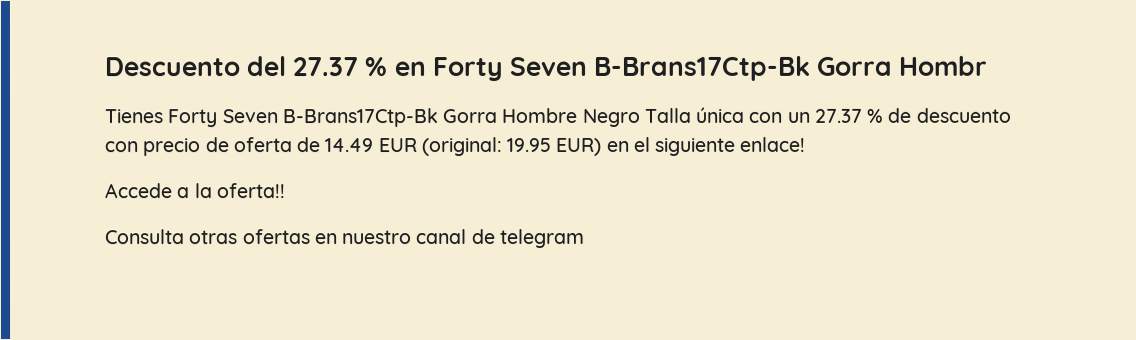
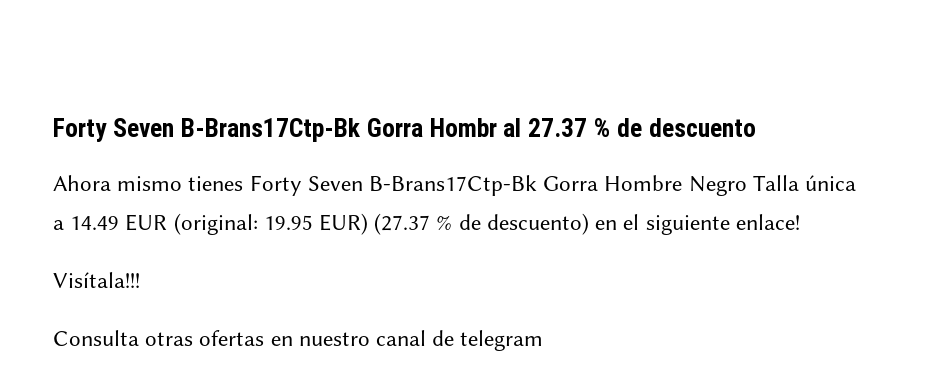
[104,56,426,77] Descuento del 27.37 % en -> (53, 130) none
[104,109,163,124] // Tienes -> [503,118,756,137] [53,175,244,191] al 27.37 % de descuento // Ahora mismo tienes
[748,107,1011,123] [104,137,321,157] con un 27.37 % de descuento con precio de oferta de -> [53,220,64,230] a
(602, 147) none -> [374,213,589,235] (27.37 % de descuento)
[105,183,286,199] Accede a la oferta!! -> [53,272,140,288] Visítala!!!

